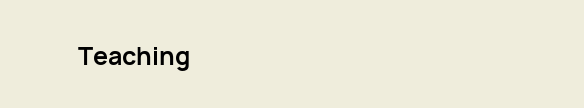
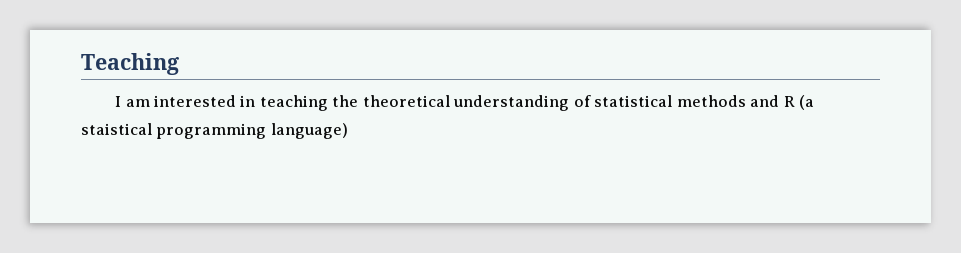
(190, 59) none -> [115,95,814,111] [81,123,348,139] // I am interested in teaching the theoretical understanding of statistical methods and R (a staistical programming language)

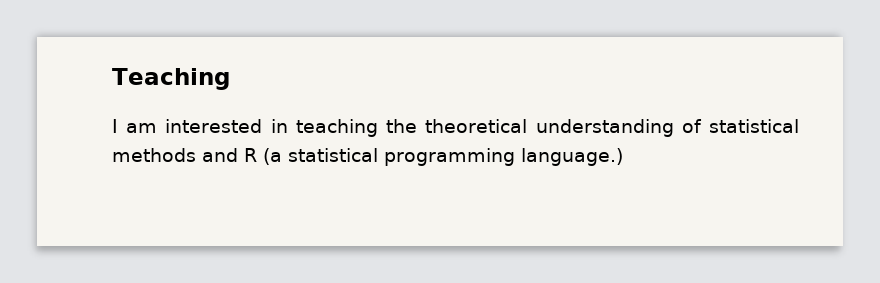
[81,123,348,139] staistical programming language) -> [288,148,623,166] statistical programming language.)

